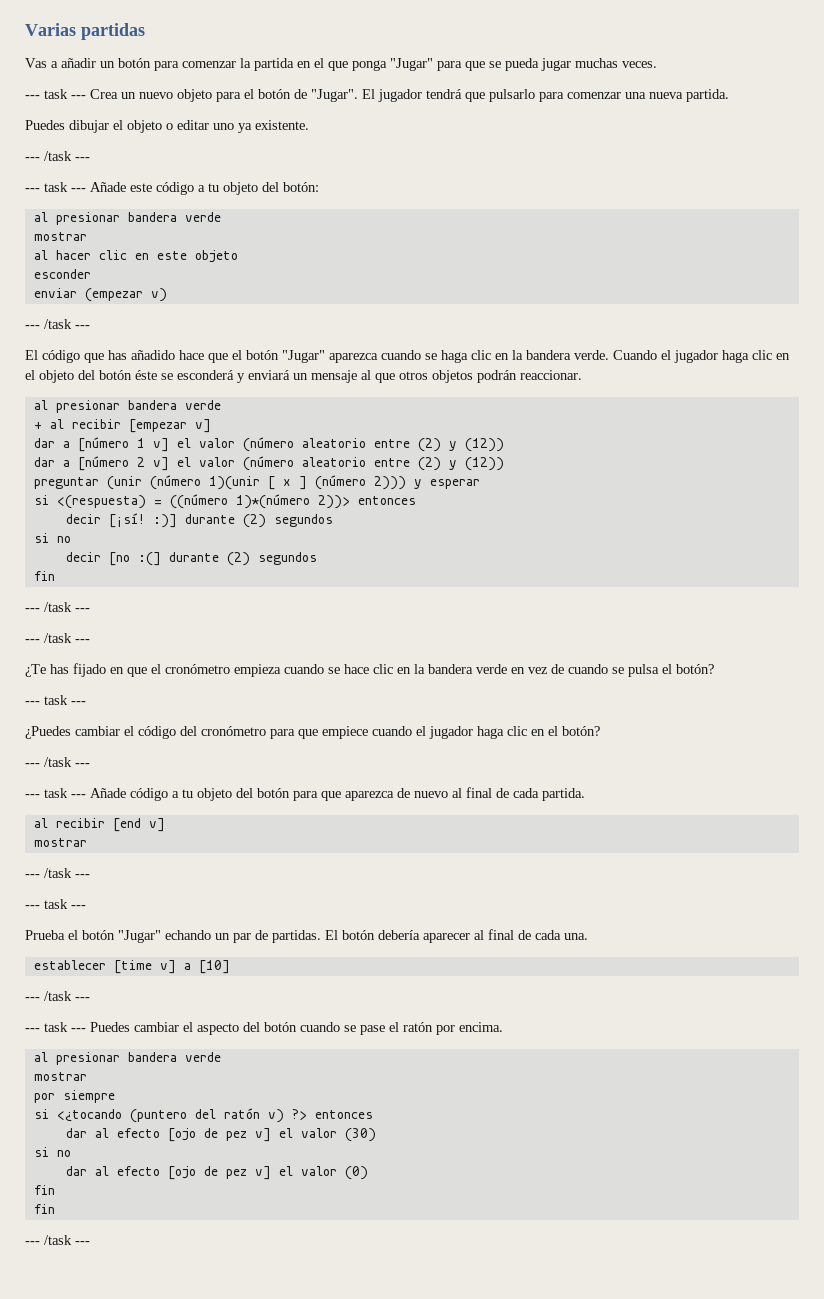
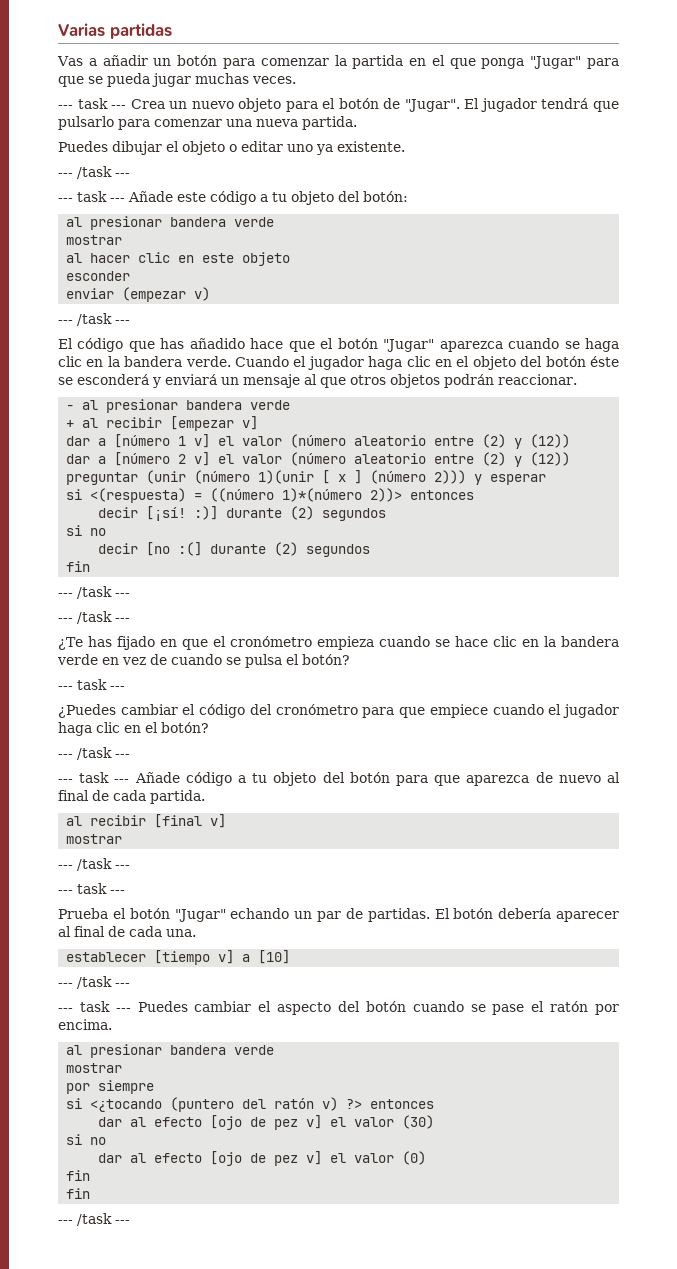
(582, 375) none -> [66,405,75,410] -
[112,818,141,832] [end -> [154,814,203,828] [final
[113,960,152,974] [time -> [154,950,211,965] [tiempo

